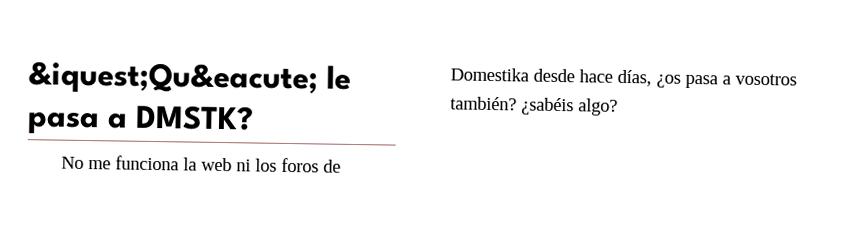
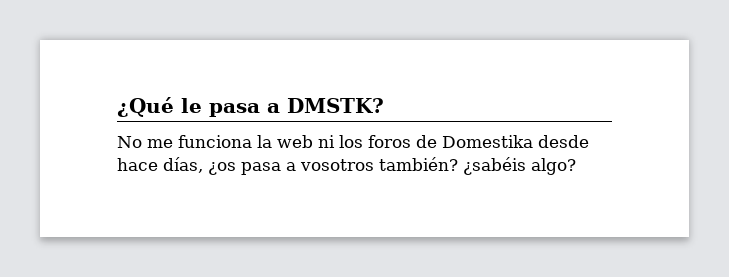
[28,61,318,96] &iquest;Qu&eacute; -> [117,97,174,117] ¿Qué

